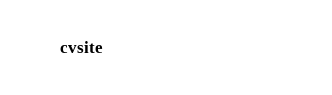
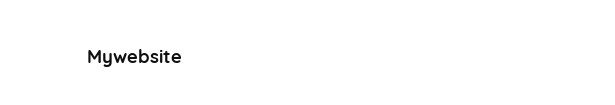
[60,41,103,53] cvsite -> [87,49,182,67] Mywebsite

